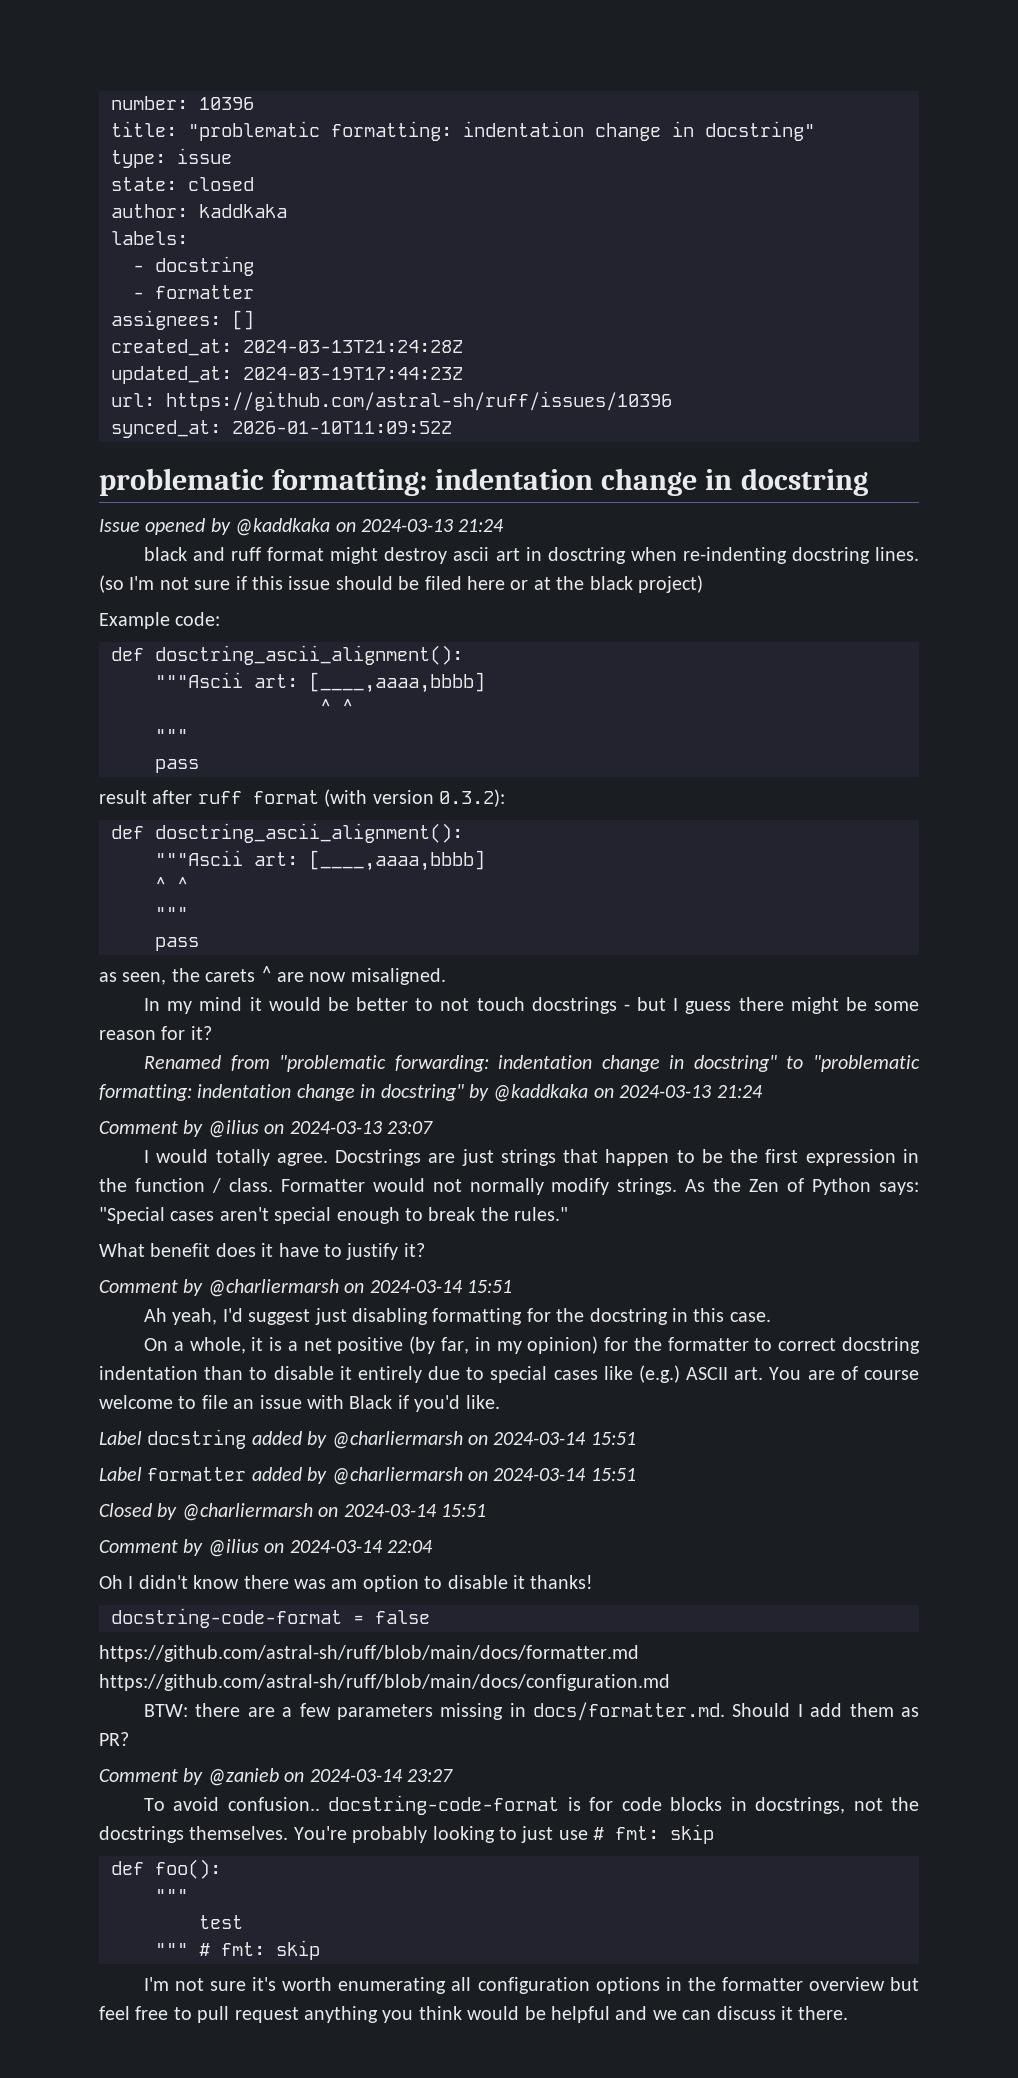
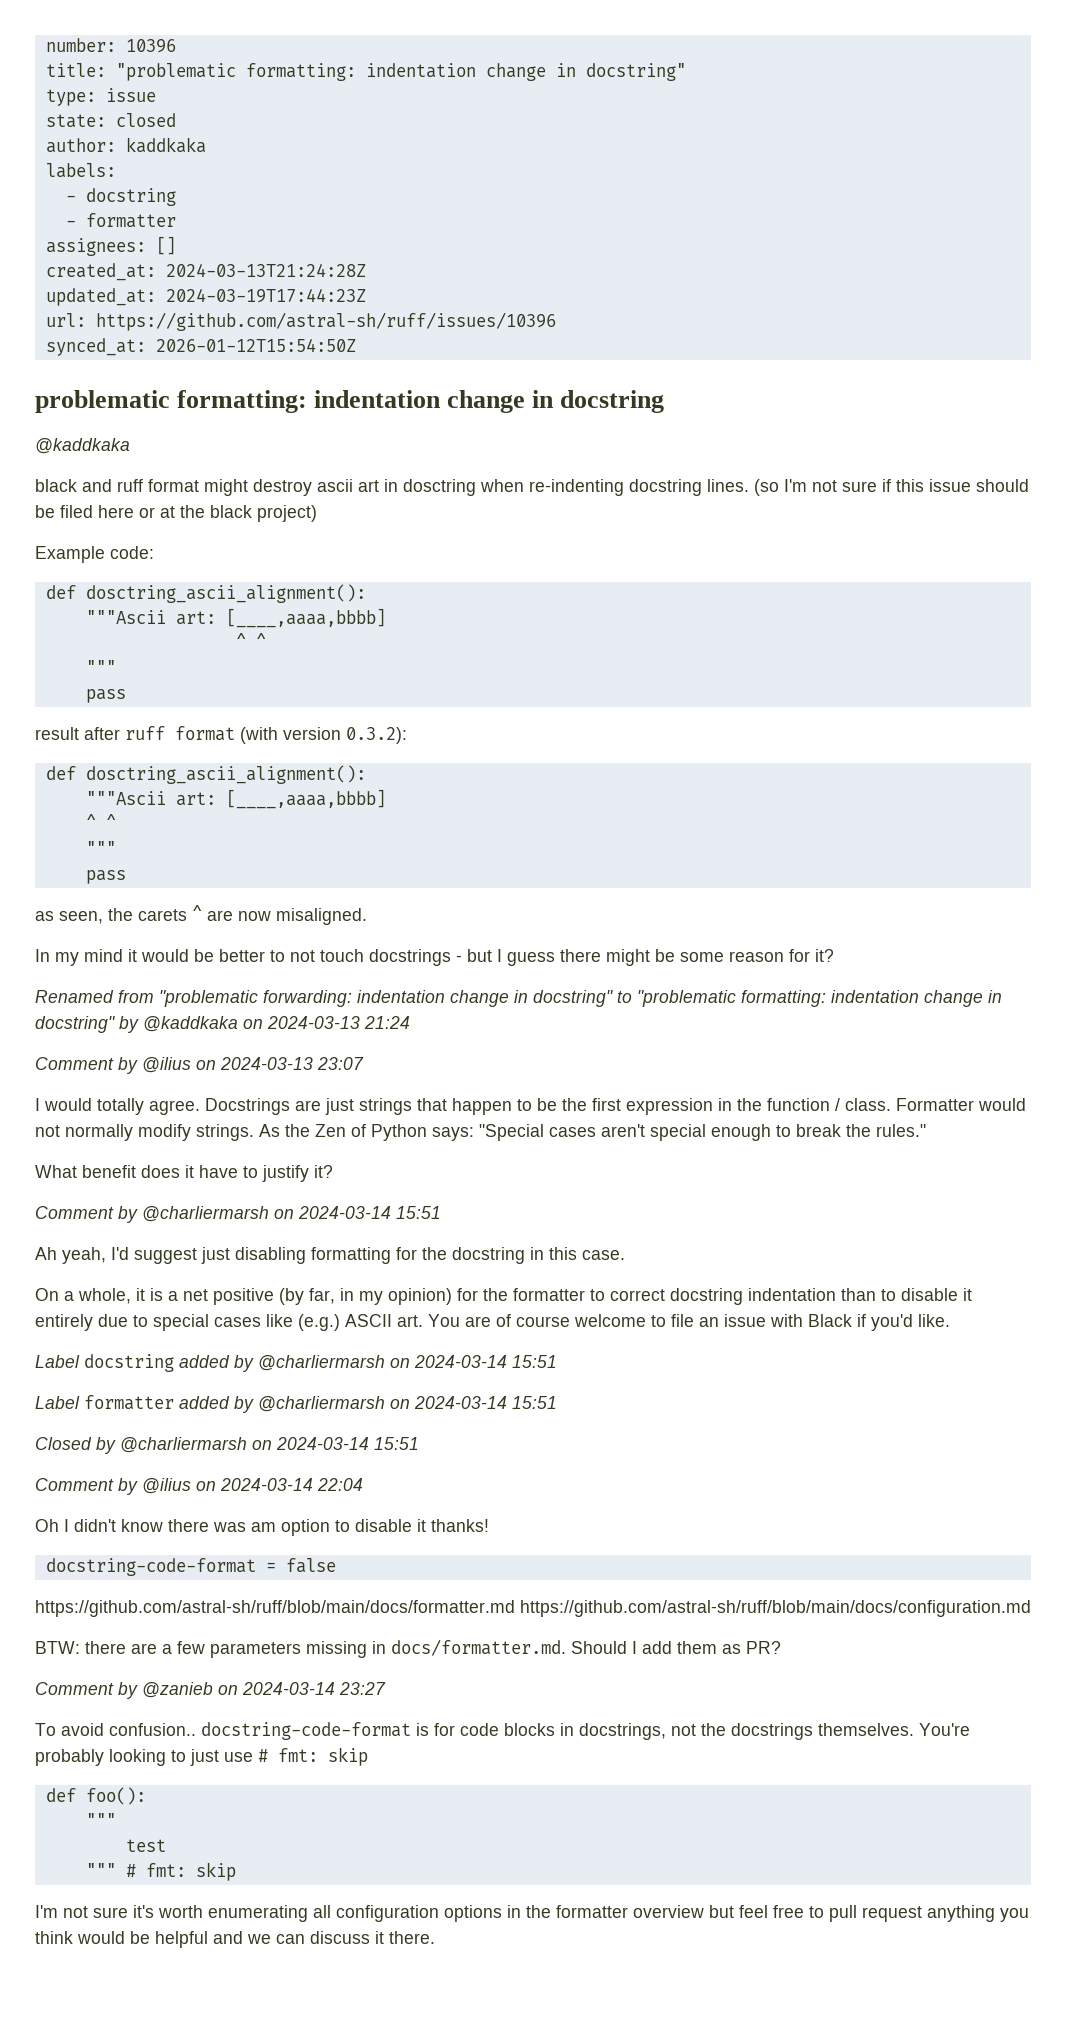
[232,421,452,434] 2026-01-10T11:09:52Z -> [155,338,356,352] 2026-01-12T15:54:50Z
[99,518,505,536] Issue opened by @kaddkaka on 2024-03-13 21:24 -> [35,438,130,454] @kaddkaka

